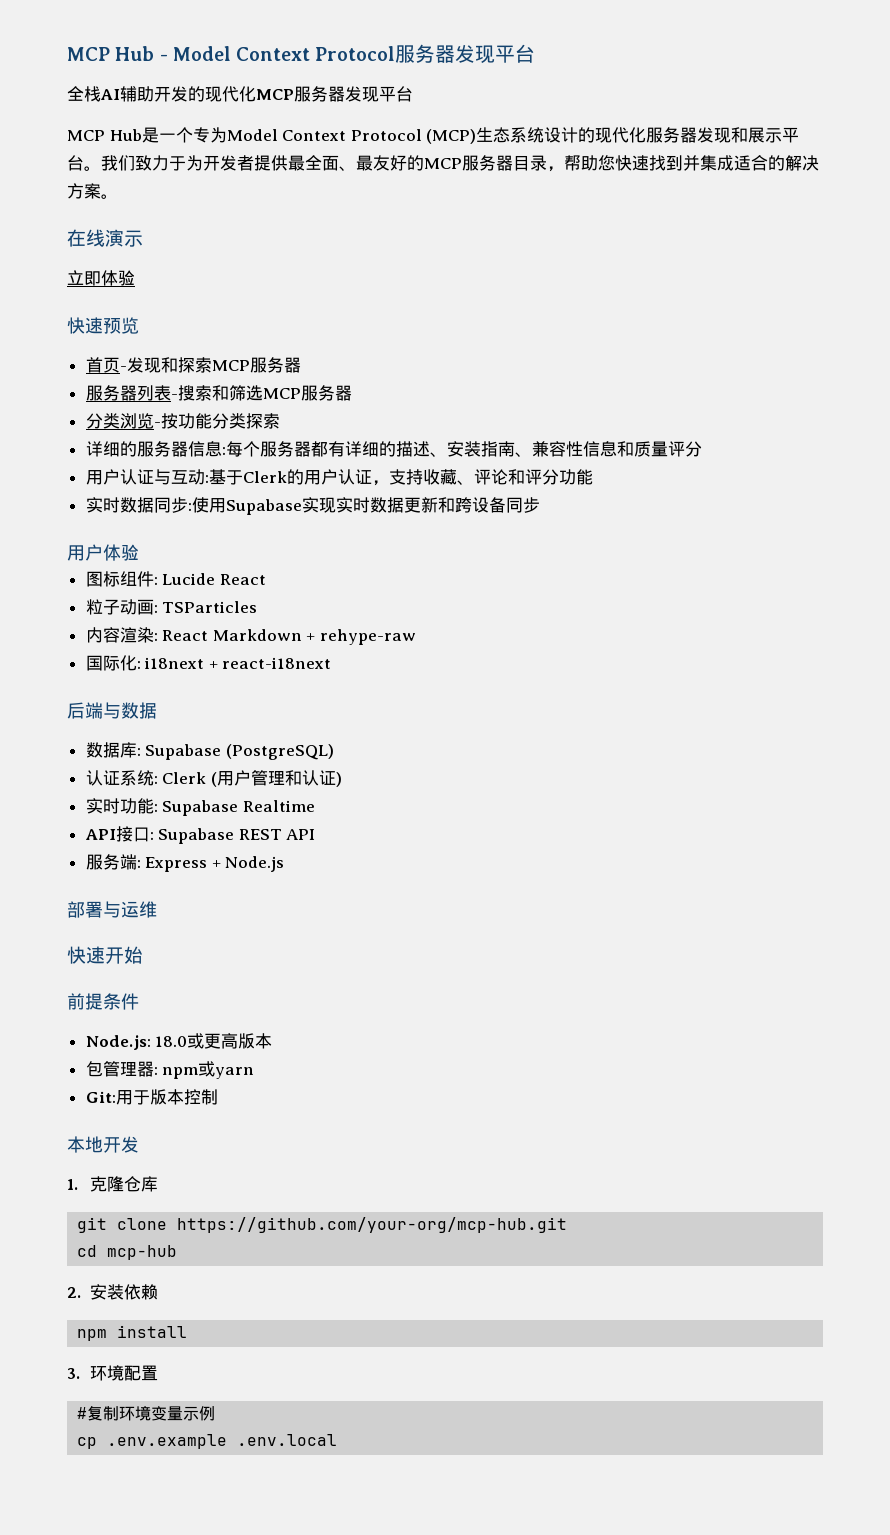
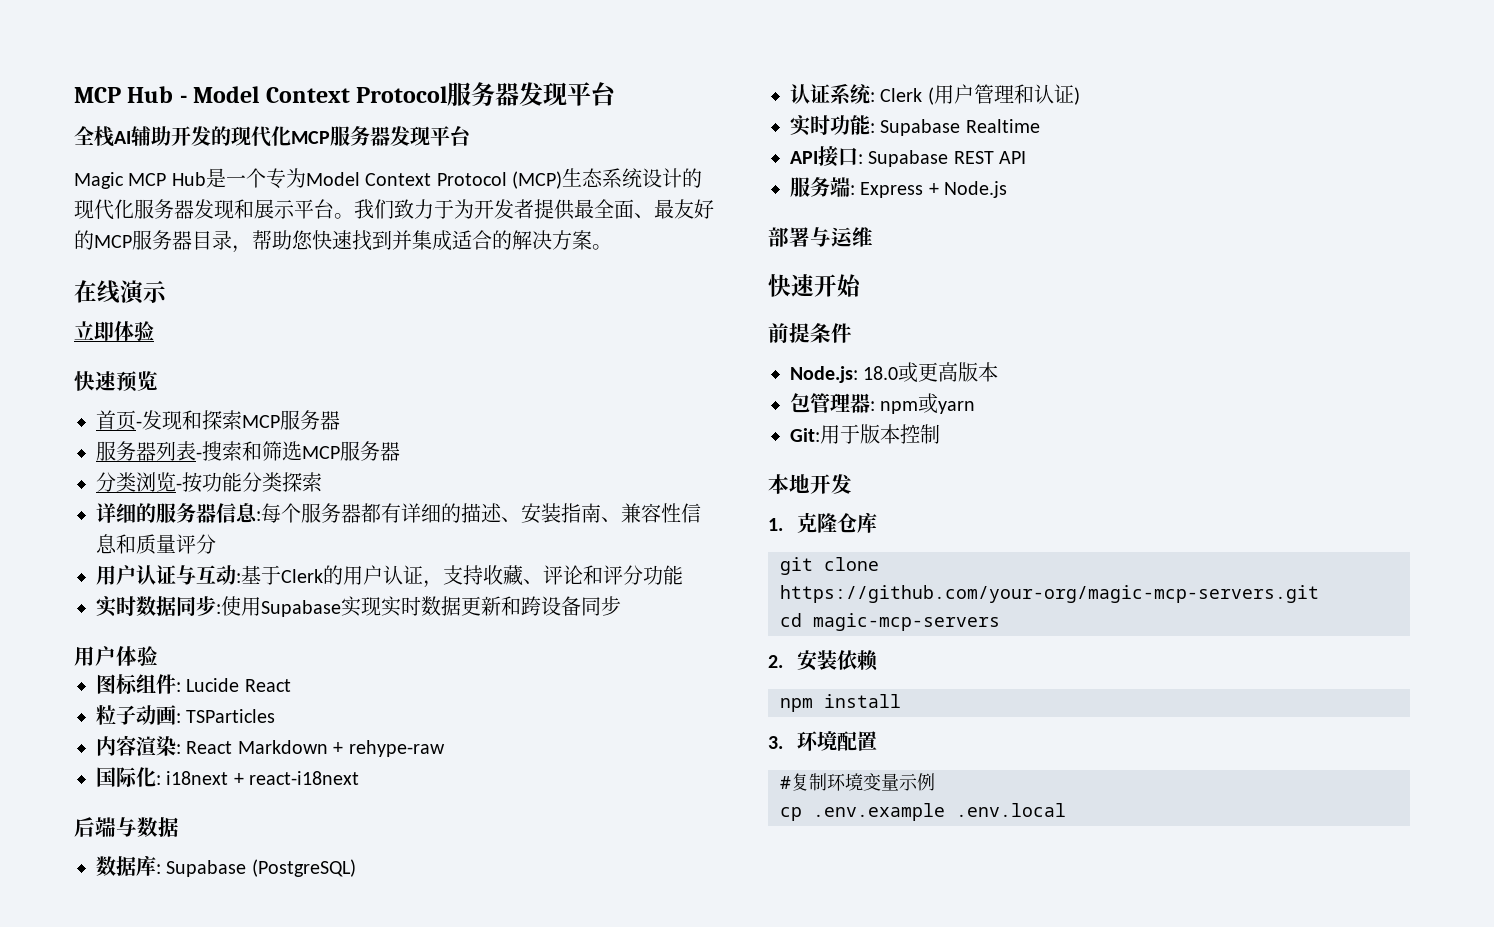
(413, 94) none -> [74,172,124,189] Magic
[177,1217,568,1233] https://github.com/your-org/mcp-hub.git -> [780,585,1319,603] https://github.com/your-org/magic-mcp-servers.git
[107,1245,178,1260] mcp-hub -> [813,613,1000,631] magic-mcp-servers

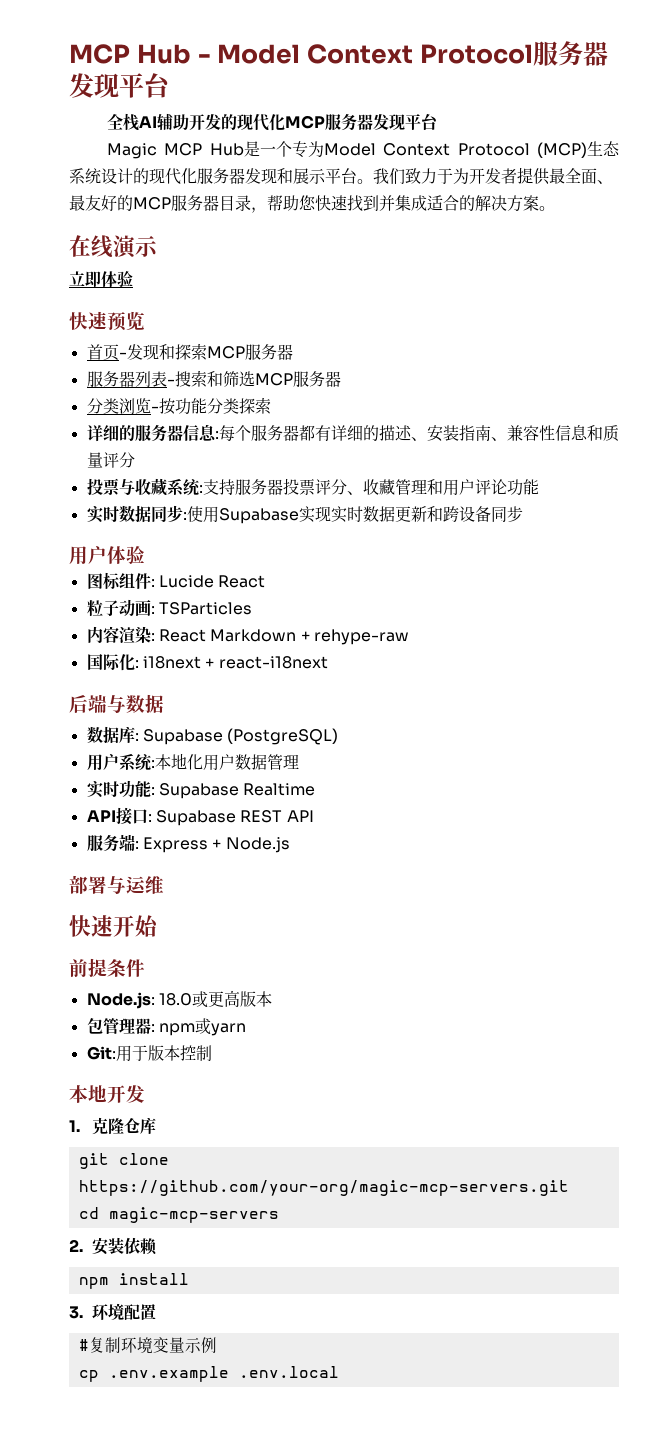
[96,565,643,588] 用户认证与互动:基于Clerk的用户认证，支持收藏、评论和评分 -> [86,478,507,496] 投票与收藏系统:支持服务器投票评分、收藏管理和用户评论
[790,83,1080,105] 认证系统: Clerk (用户管理和认证) -> [86,753,299,771] 用户系统:本地化用户数据管理

